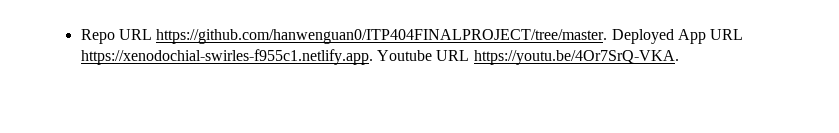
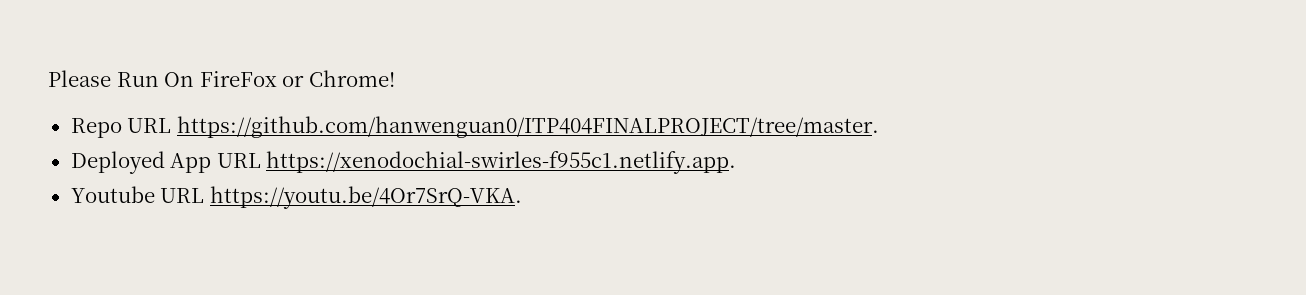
(80, 36) none -> [48,70,395,87] Please Run On FireFox or Chrome! //
(608, 36) none -> (879, 127) //
(373, 57) none -> (737, 162) //

